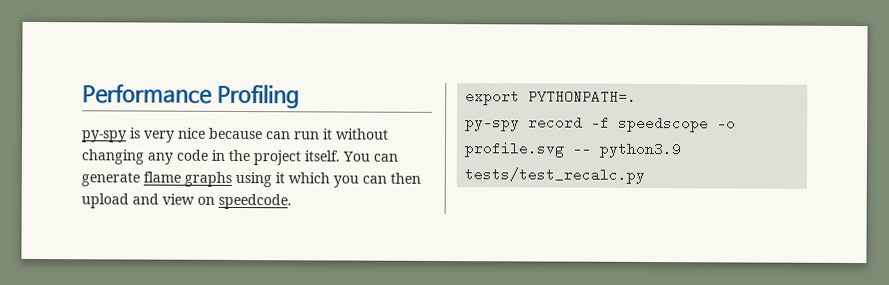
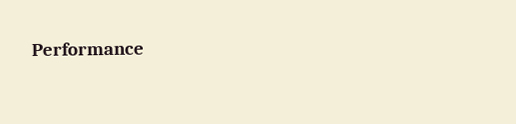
[216,83,300,109] [81,127,389,143] [81,149,398,166] [81,171,421,188] [81,193,292,210] [465,89,638,106] [465,115,737,133] [464,141,683,159] [464,167,646,184] Profiling // py-spy is very nice because can run it without changing any code in the project itself. You can generate flame graphs using it which you can then upload and view on speedcode. // export PYTHONPATH=. // py-spy record -f speedscope -o profile.svg -- python3.9 tests/test_recalc.py -> (144, 49) none

